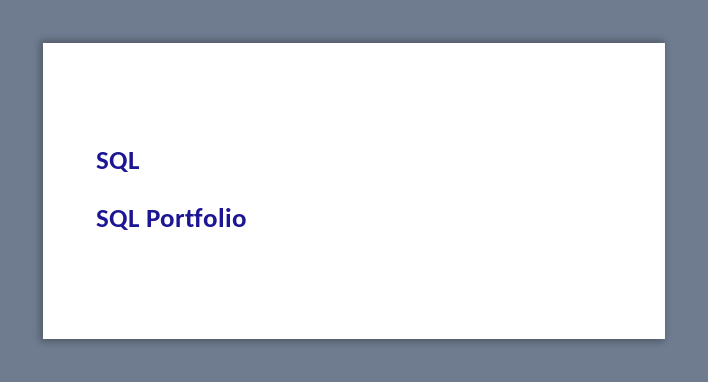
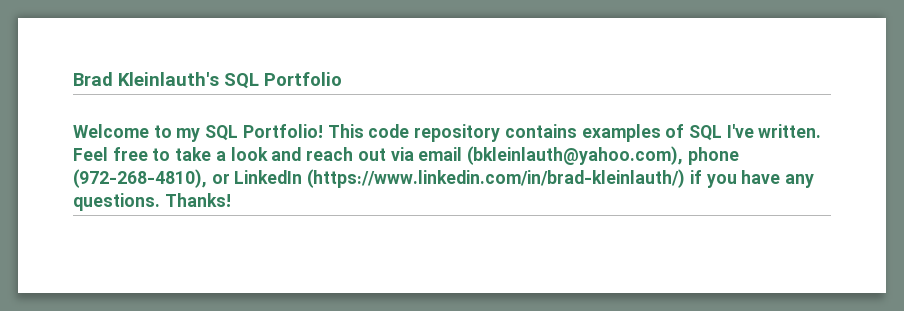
[96,152,139,172] SQL // -> [73,72,219,86] Brad Kleinlauth's
(248, 217) none -> [73,124,822,142] [73,146,739,165] [73,169,815,188] [73,193,231,211] // Welcome to my SQL Portfolio! This code repository contains examples of SQL I've written. Feel free to take a look and reach out via email (bkleinlauth@yahoo.com), phone (972-268-4810), or LinkedIn (https://www.linkedin.com/in/brad-kleinlauth/) if you have any questions. Thanks!

